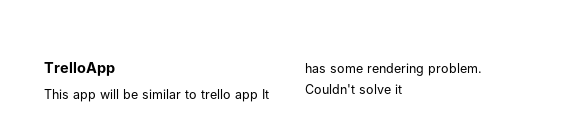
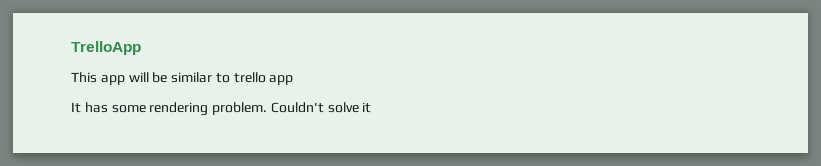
(258, 97) none -> (294, 80) //

